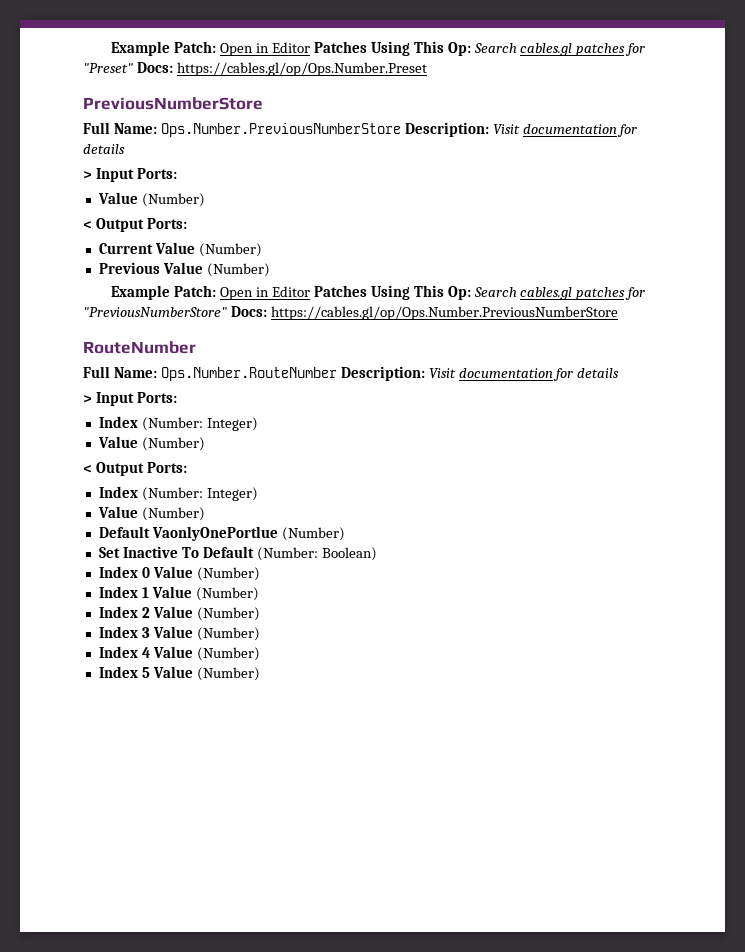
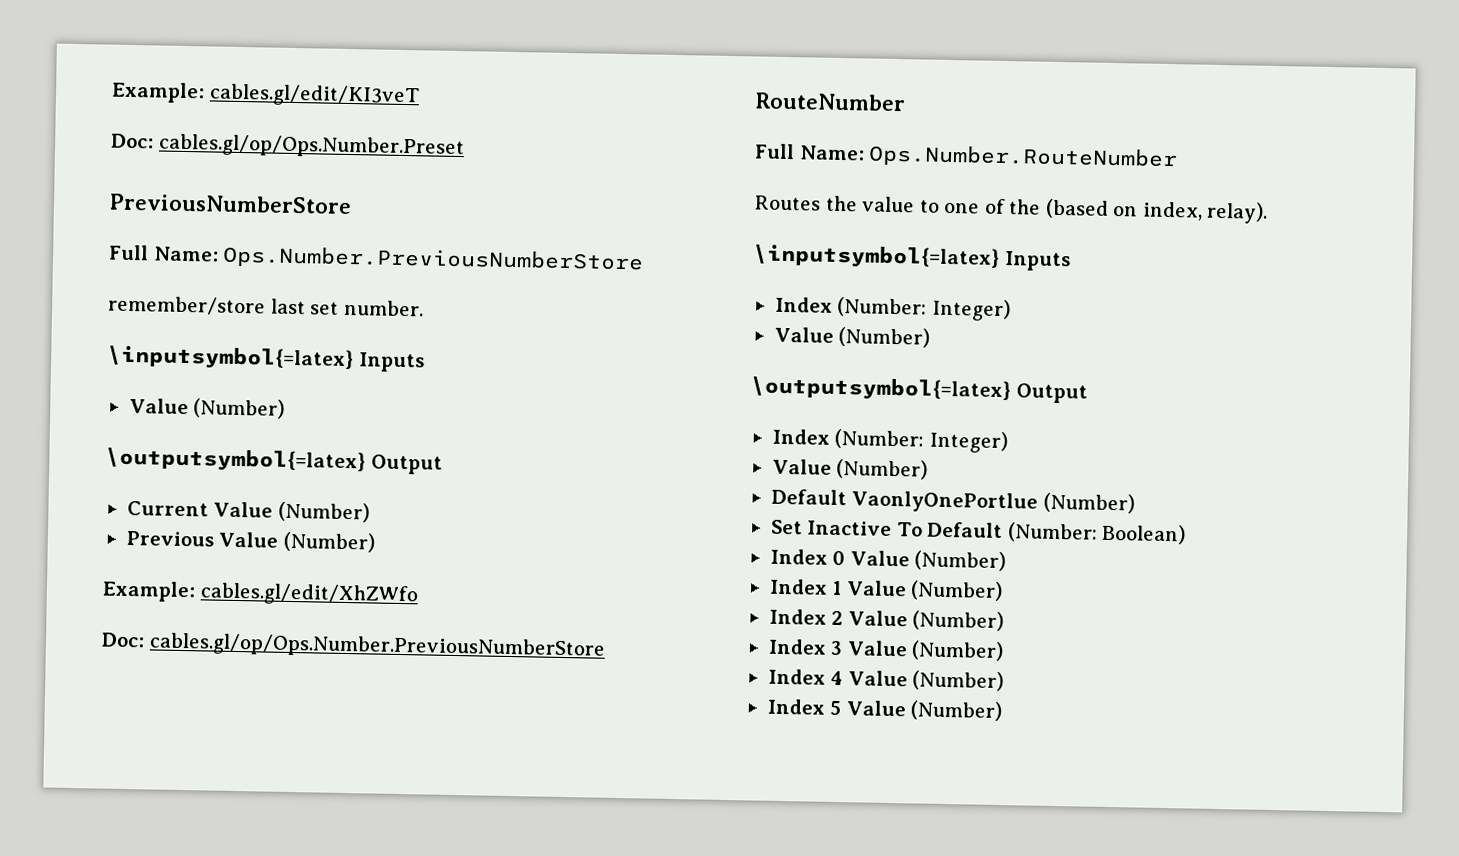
[111,41,646,56] [83,62,427,76] [83,97,263,110] [83,122,638,137] [83,144,125,154] [83,168,177,182] [97,192,205,207] [83,218,187,232] Example Patch: Open in Editor Patches Using This Op: Search cables.gl patches for "Preset" Docs: https://cables.gl/op/Ops.Number.Preset // PreviousNumberStore // Full Name: Ops.Number.PreviousNumberStore Description: Visit documentation for details // > Input Ports: // Value (Number) // < Output Ports: -> [111,81,420,108] [111,133,465,160] [109,193,352,215] [108,244,645,274] [108,295,424,317] [107,345,425,373] [128,397,286,419] [105,447,443,475] Example: cables.gl/edit/KI3veT // Doc: cables.gl/op/Ops.Number.Preset // PreviousNumberStore // Full Name: Ops.Number.PreviousNumberStore // remember/store last set number. // \inputsymbol{=latex} Inputs // Value (Number) // \outputsymbol{=latex} Output
[111,285,646,300] [83,306,618,320] [83,341,196,354] [83,366,620,381] [83,392,177,406] [98,416,258,431] [97,436,205,451] [83,462,187,476] Example Patch: Open in Editor Patches Using This Op: Search cables.gl patches for "PreviousNumberStore" Docs: https://cables.gl/op/Ops.Number.PreviousNumberStore // RouteNumber // Full Name: Ops.Number.RouteNumber Description: Visit documentation for details // > Input Ports: // Index (Number: Integer) // Value (Number) // < Output Ports: -> [102,580,419,607] [101,632,606,661] [755,92,906,112] [754,143,1179,171] [754,195,1269,224] [752,244,1071,272] [774,296,1011,322] [773,326,931,348] [750,376,1088,404] Example: cables.gl/edit/XhZWfo // Doc: cables.gl/op/Ops.Number.PreviousNumberStore // RouteNumber // Full Name: Ops.Number.RouteNumber // Routes the value to one of the (based on index, relay). // \inputsymbol{=latex} Inputs // Index (Number: Integer) // Value (Number) // \outputsymbol{=latex} Output

